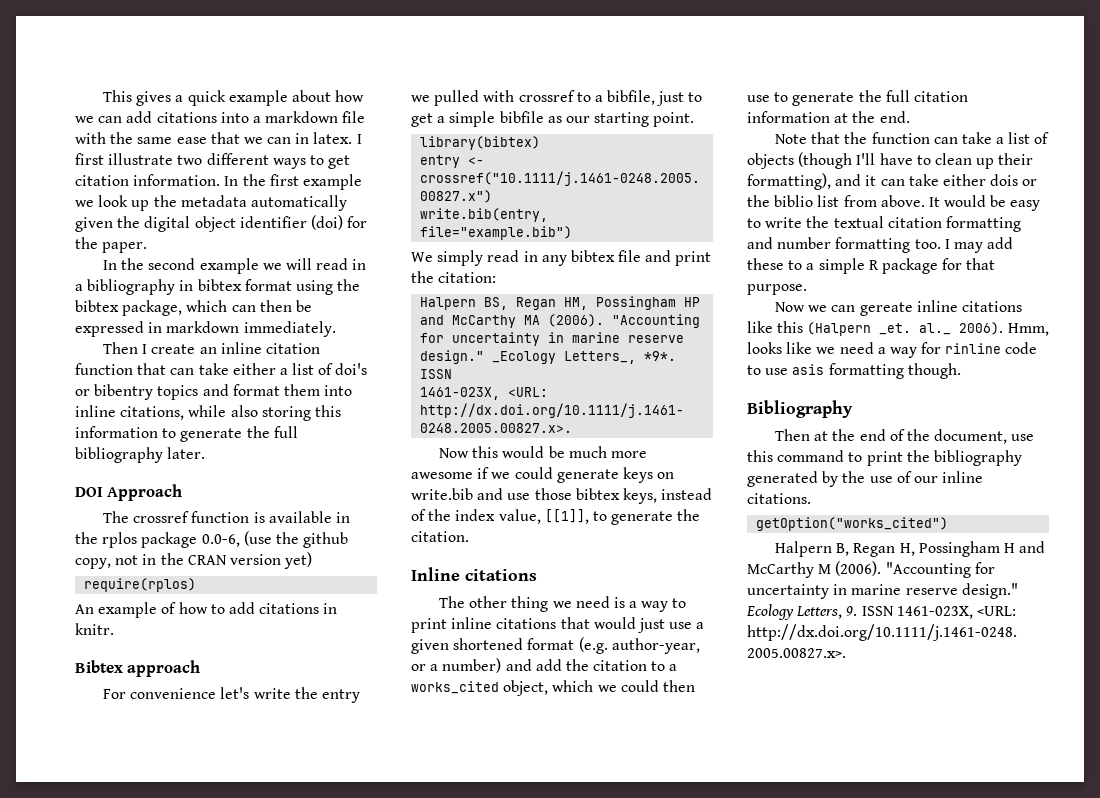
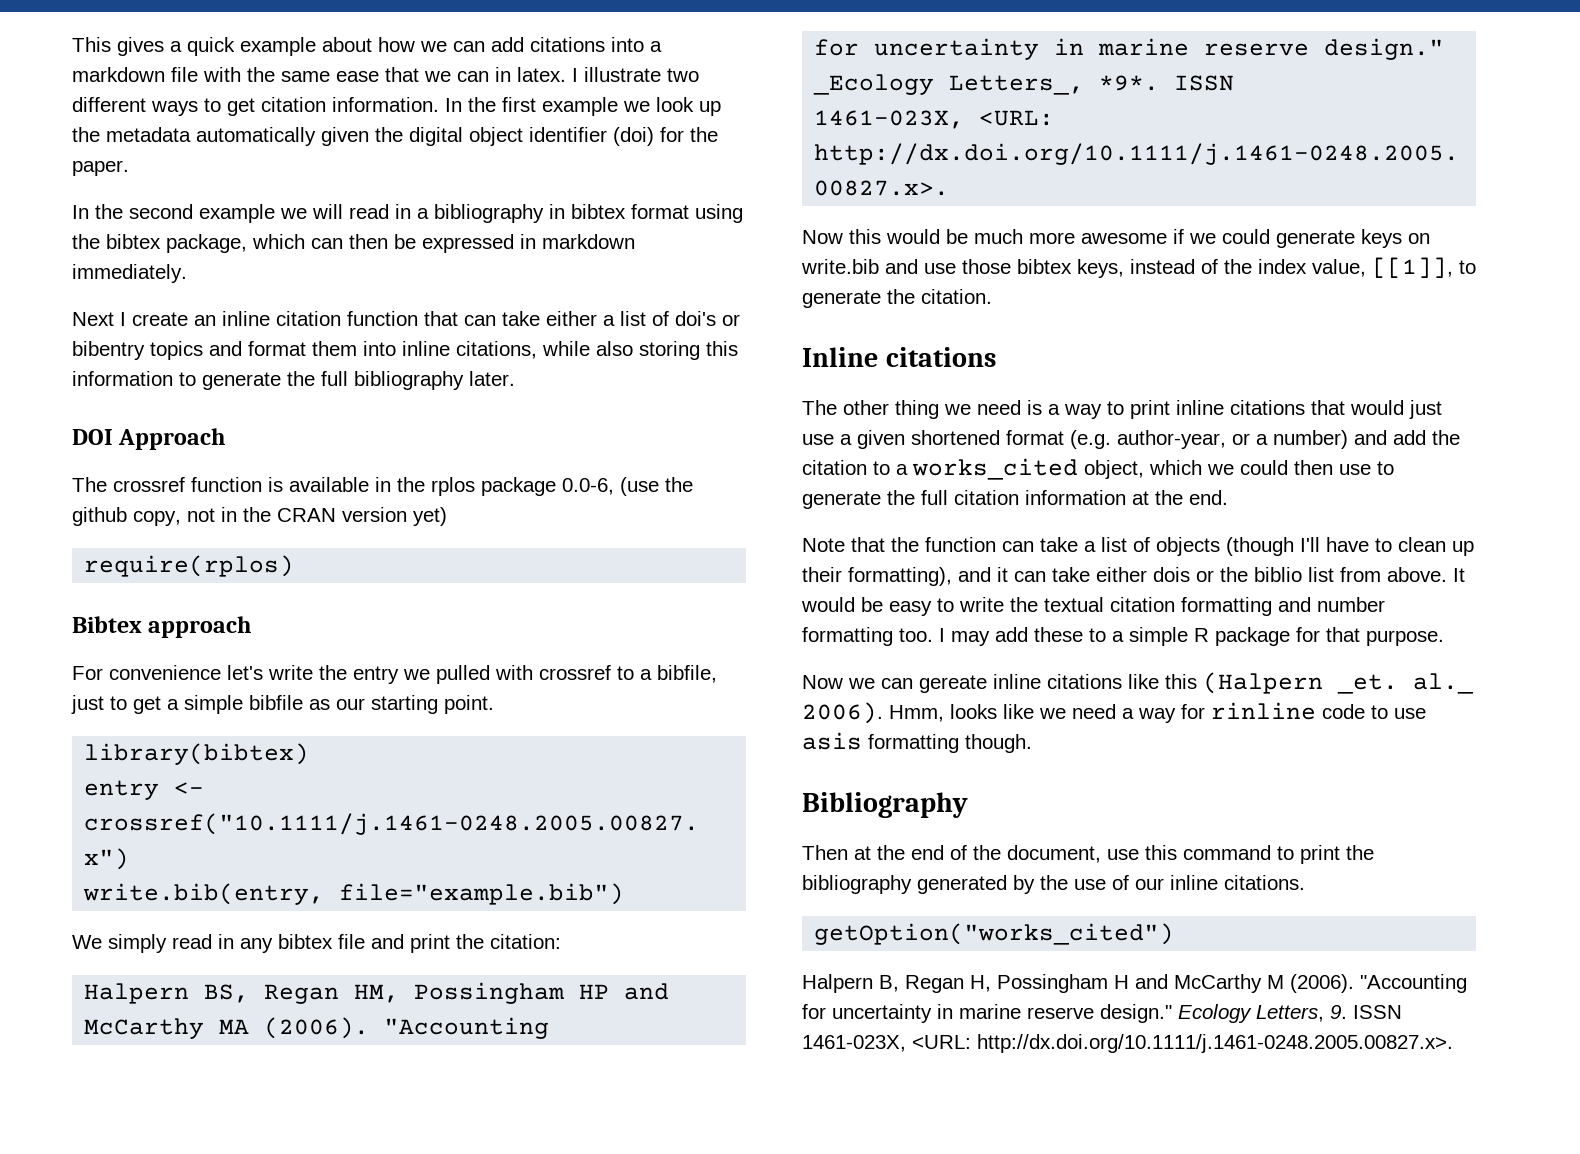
[75,153,104,165] first -> (578, 75) none
[102,342,138,354] Then -> [72,312,114,326] Next
[75,602,338,618] [75,623,114,635] // An example of how to add citations in knitr. -> (295, 566) none

